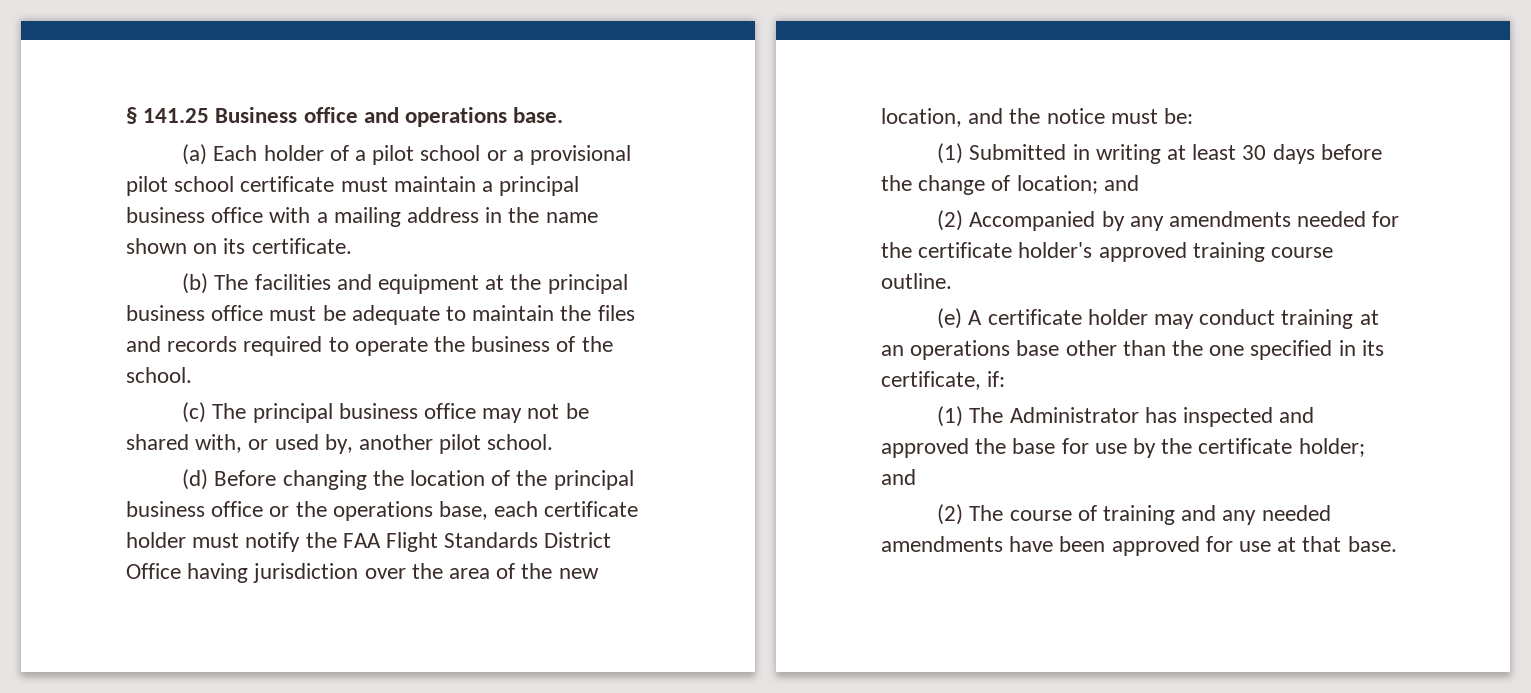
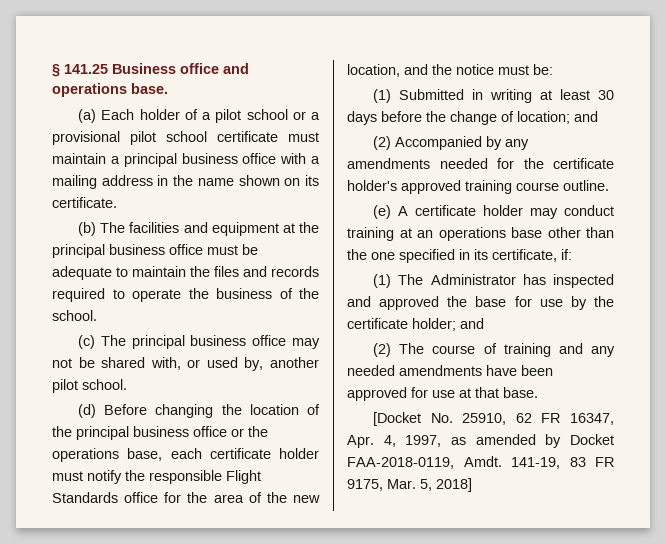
[342,533,381,548] FAA -> [149,470,222,484] responsible
[544,532,612,548] [126,563,406,583] District Office having jurisdiction over -> [124,492,182,503] office for
(1397, 544) none -> [373,412,614,426] [347,434,614,448] [347,456,614,469] [347,478,472,492] // [Docket No. 25910, 62 FR 16347, Apr. 4, 1997, as amended by Docket FAA-2018-0119, Amdt. 141-19, 83 FR 9175, Mar. 5, 2018]

